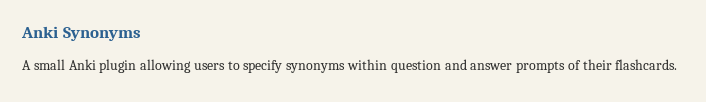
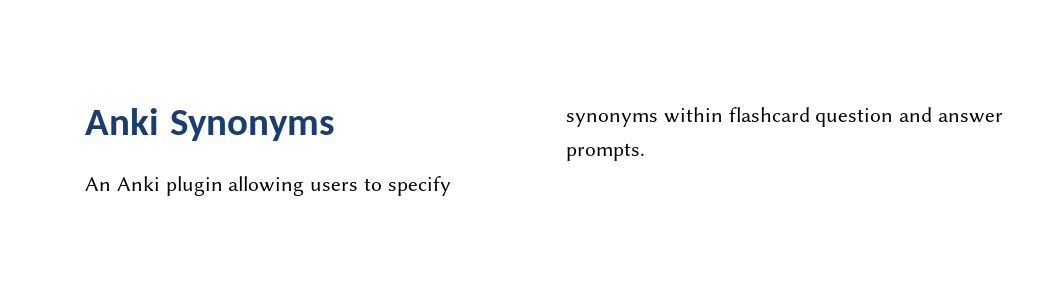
[22,59,65,70] A small -> [85,177,111,191] An
(388, 64) none -> [728,107,810,122] flashcard
[516,59,678,73] prompts of their flashcards. -> [566,143,645,161] prompts.

